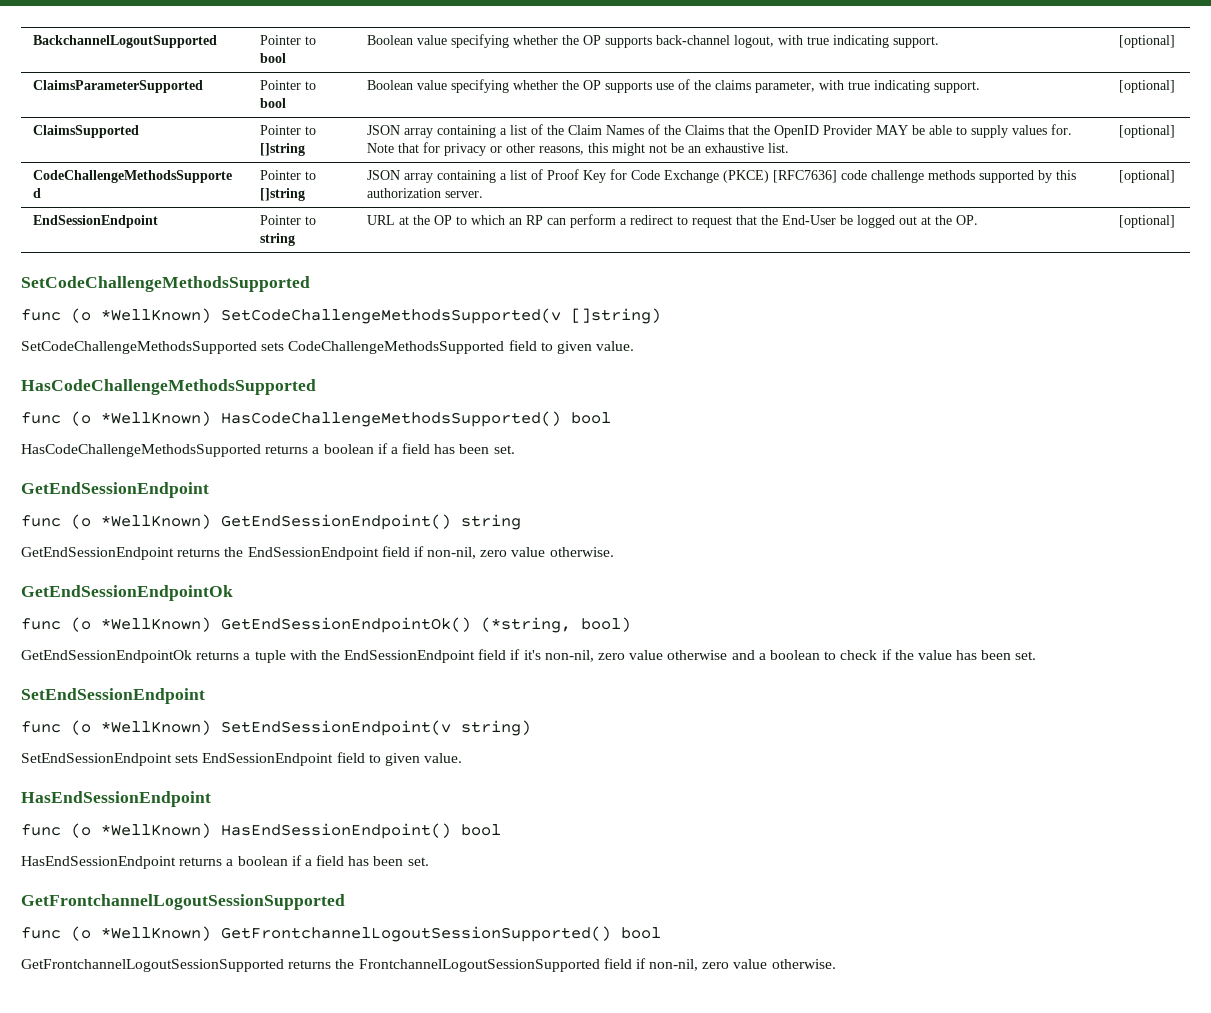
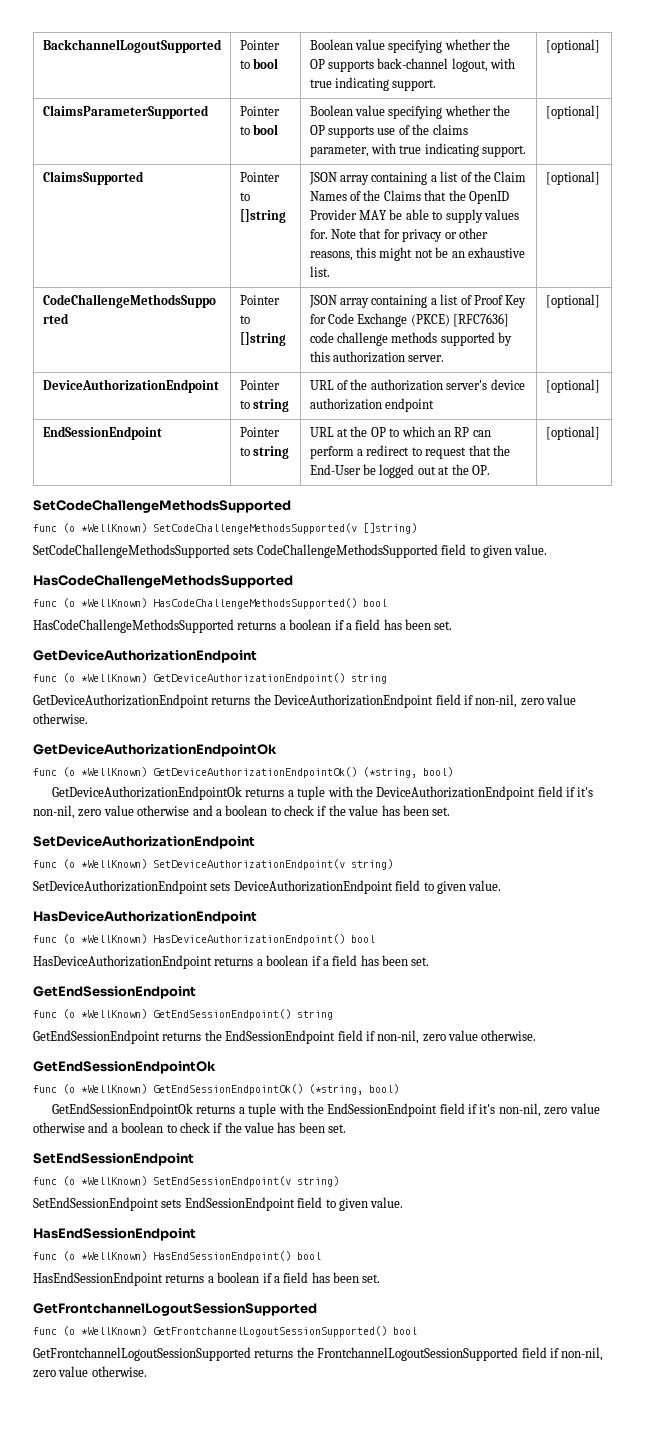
(1176, 176) none -> [42,379,219,393] [239,380,280,390] [239,399,289,412] [309,379,525,391] [309,398,434,412] [545,379,600,393] // DeviceAuthorizationEndpoint | Pointer to string | URL of the authorization server's device authorization endpoint | [optional]
(515, 449) none -> [33,650,257,663] [33,673,387,684] [33,694,576,708] [33,713,88,724] [33,744,277,757] [33,767,453,778] [52,786,594,800] [33,805,451,819] [33,836,255,849] [33,859,393,870] [33,880,502,894] [33,911,257,924] [33,934,375,945] [33,955,430,969] // GetDeviceAuthorizationEndpoint // func (o *WellKnown) GetDeviceAuthorizationEndpoint() string // GetDeviceAuthorizationEndpoint returns the DeviceAuthorizationEndpoint field if non-nil, zero value otherwise. // GetDeviceAuthorizationEndpointOk // func (o *WellKnown) GetDeviceAuthorizationEndpointOk() (*string, bool) // GetDeviceAuthorizationEndpointOk returns a tuple with the DeviceAuthorizationEndpoint field if it's non-nil, zero value otherwise and a boolean to check if the value has been set. // SetDeviceAuthorizationEndpoint // func (o *WellKnown) SetDeviceAuthorizationEndpoint(v string) // SetDeviceAuthorizationEndpoint sets DeviceAuthorizationEndpoint field to given value. // HasDeviceAuthorizationEndpoint // func (o *WellKnown) HasDeviceAuthorizationEndpoint() bool // HasDeviceAuthorizationEndpoint returns a boolean if a field has been set.

